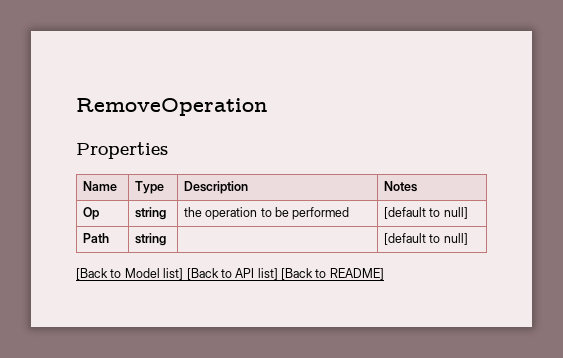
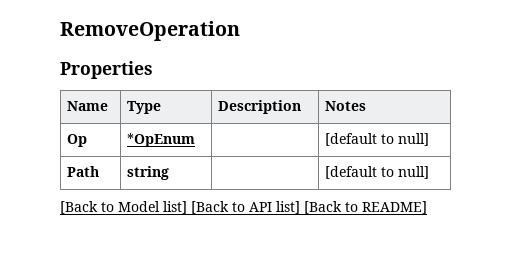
[134,207,166,220] [183,207,350,220] string | the operation to be performed -> [126,133,195,147] *OpEnum |

